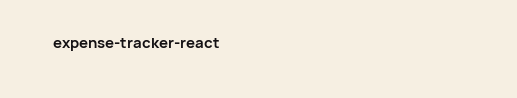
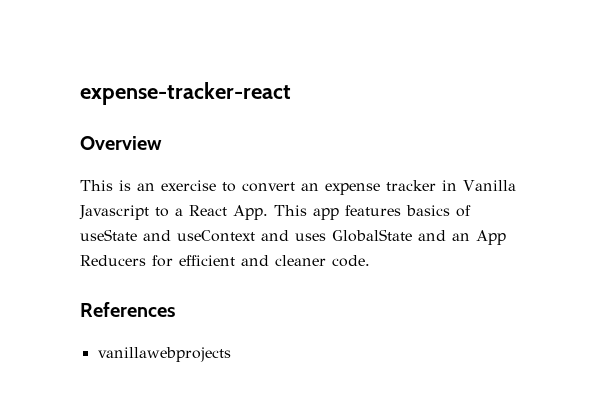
(220, 44) none -> [80,136,162,150] [80,180,516,195] [79,205,471,220] [80,229,506,245] [80,255,370,267] [80,302,175,317] [97,347,231,362] // Overview // This is an exercise to convert an expense tracker in Vanilla Javascript to a React App. This app features basics of useState and useContext and uses GlobalState and an App Reducers for efficient and cleaner code. // References // vanillawebprojects

